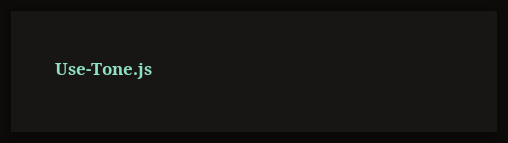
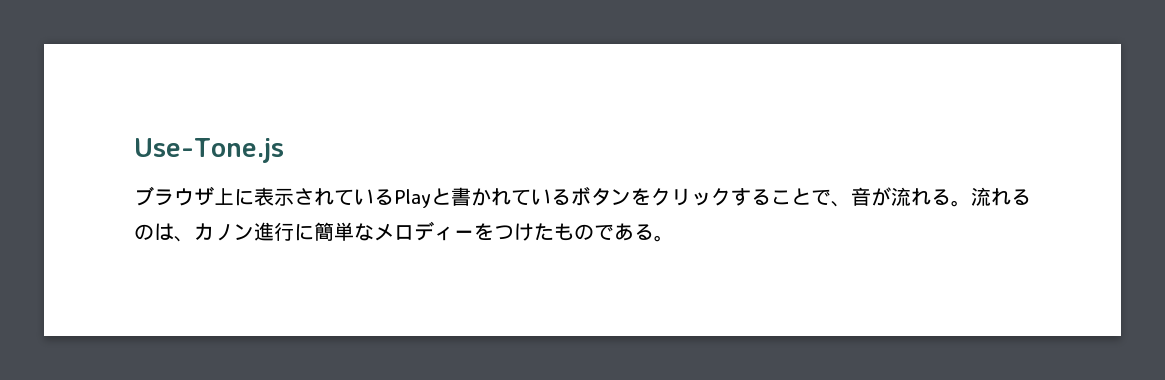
(152, 71) none -> [134,186,1031,208] [134,221,674,242] // ブラウザ上に表示されているPlayと書かれているボタンをクリックすることで、音が流れる。流れるのは、カノン進行に簡単なメロディーをつけたものである。

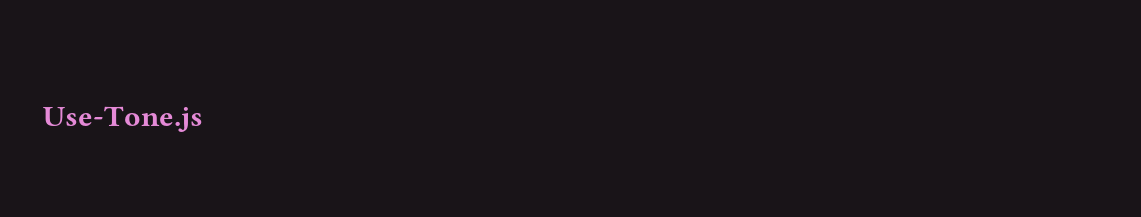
[134,186,1031,208] [134,221,674,242] // ブラウザ上に表示されているPlayと書かれているボタンをクリックすることで、音が流れる。流れるのは、カノン進行に簡単なメロディーをつけたものである。 -> (203, 119) none

